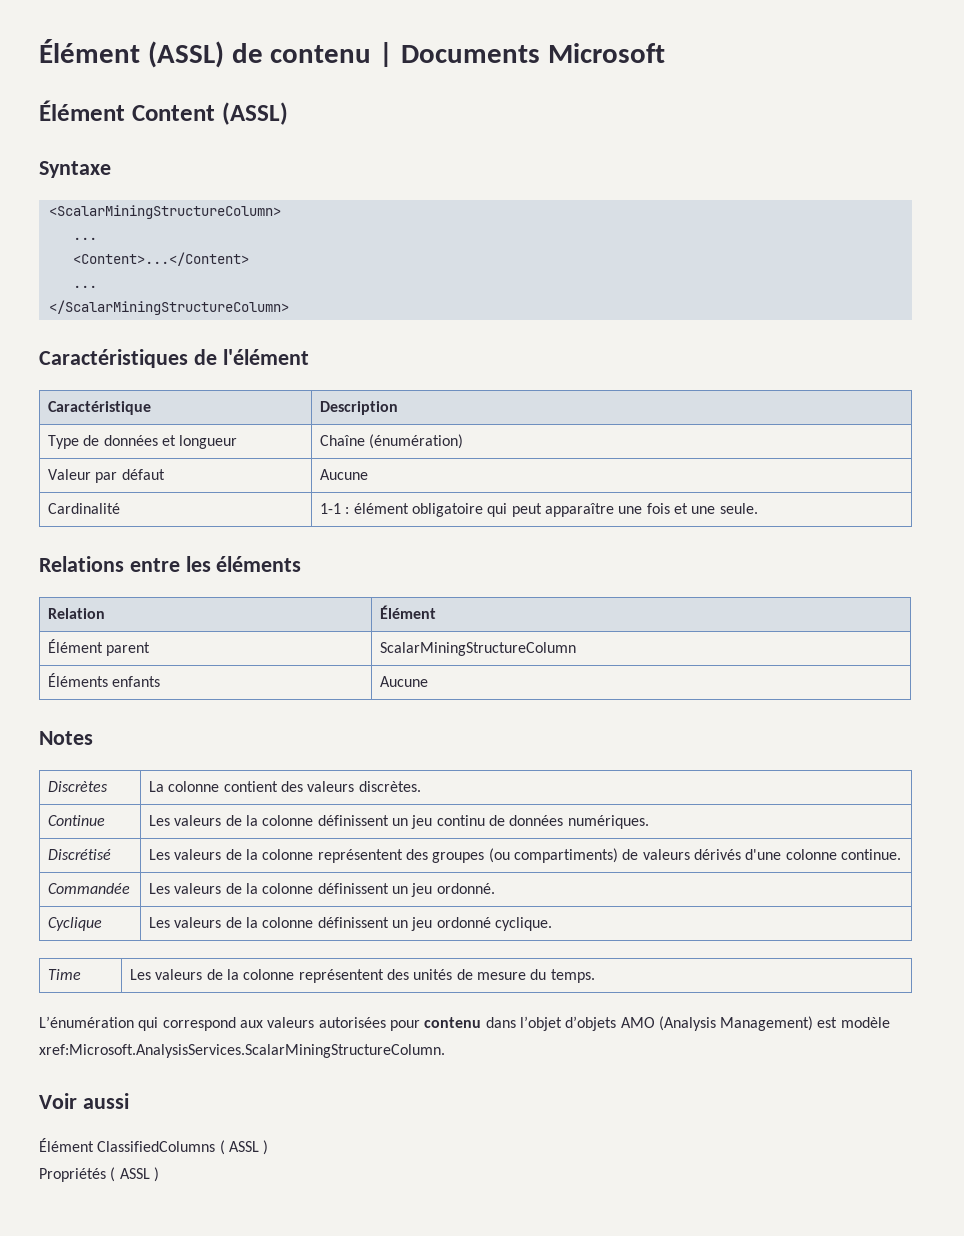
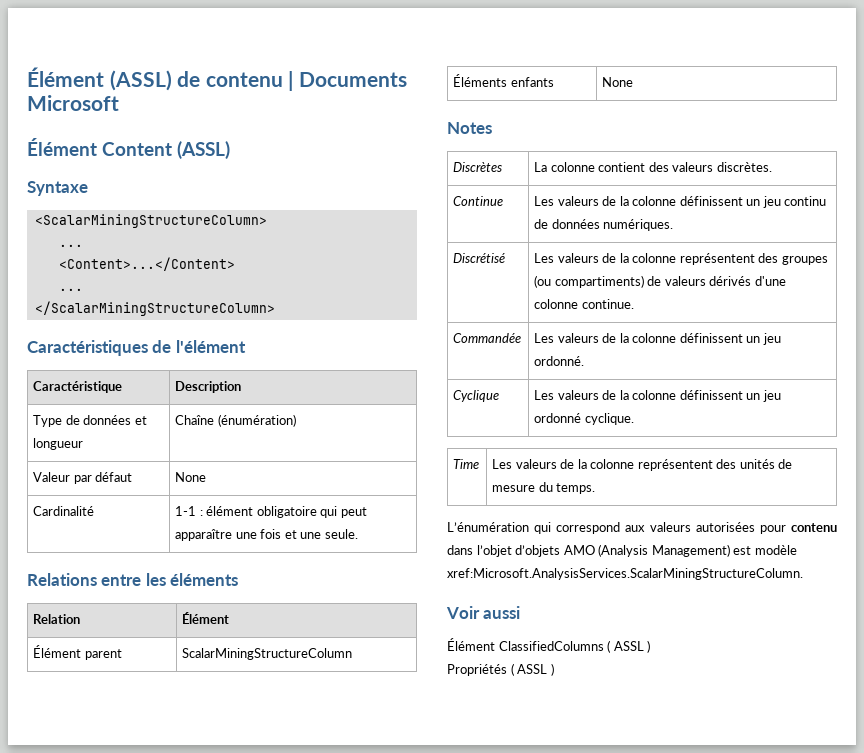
[320,469,369,480] | Aucune -> [175,472,207,482] | None
[380,676,429,687] | Aucune -> [602,77,634,87] | None

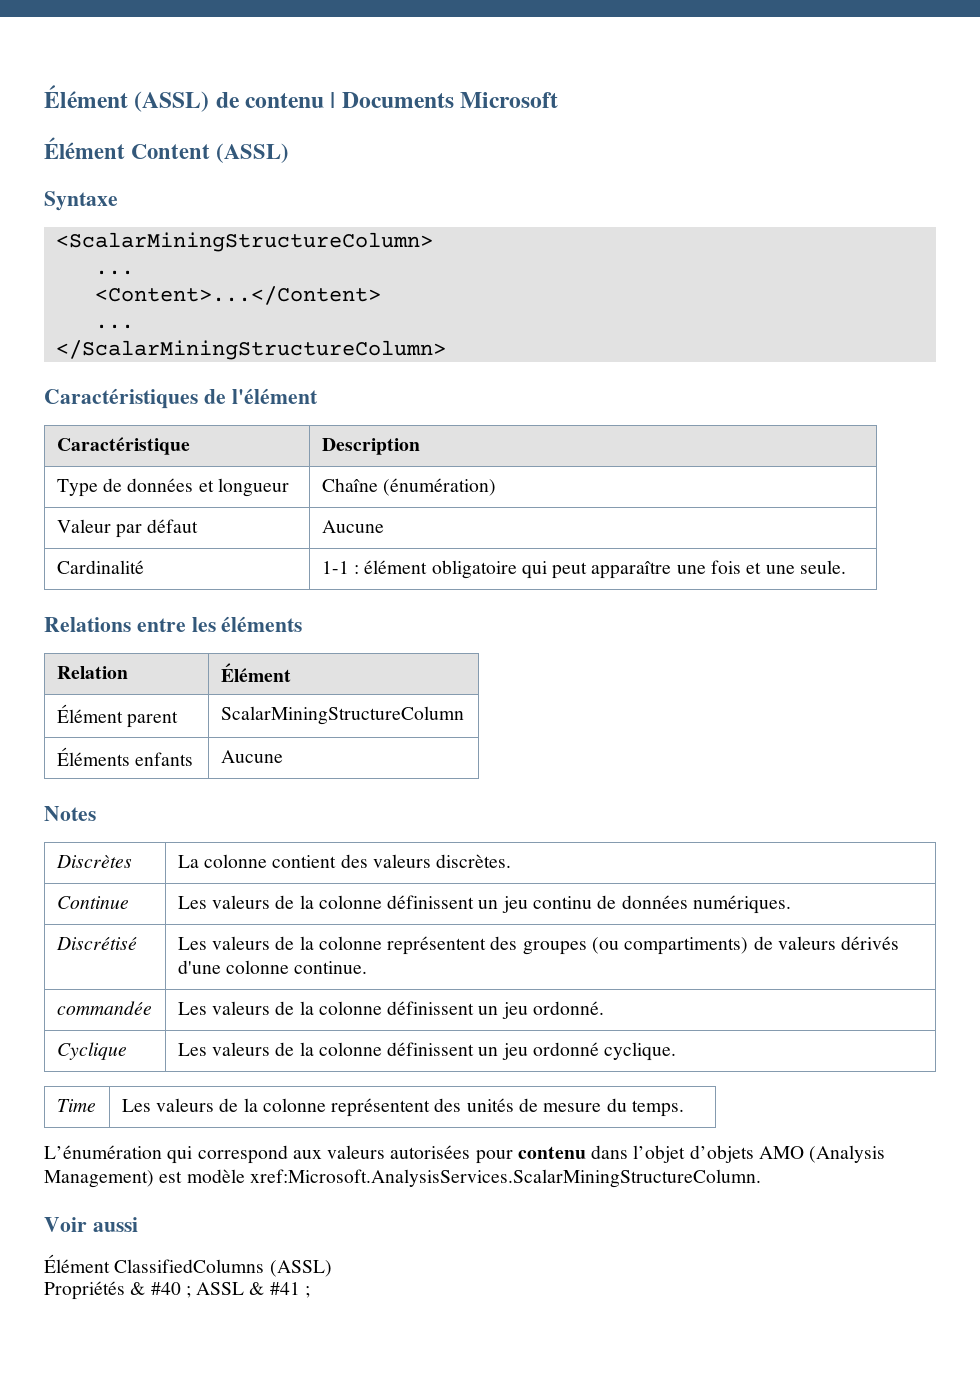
[175,472,207,482] | None -> [321,520,384,533] | Aucune
[602,77,634,87] | None -> [220,750,283,763] | Aucune
[453,333,522,343] Commandée -> [56,1001,152,1015] commandée
[607,640,651,653] [447,663,554,676] ( ASSL ) // Propriétés ( ASSL ) -> [269,1260,332,1277] [44,1281,310,1300] (ASSL) // Propriétés & #40 ; ASSL & #41 ;

